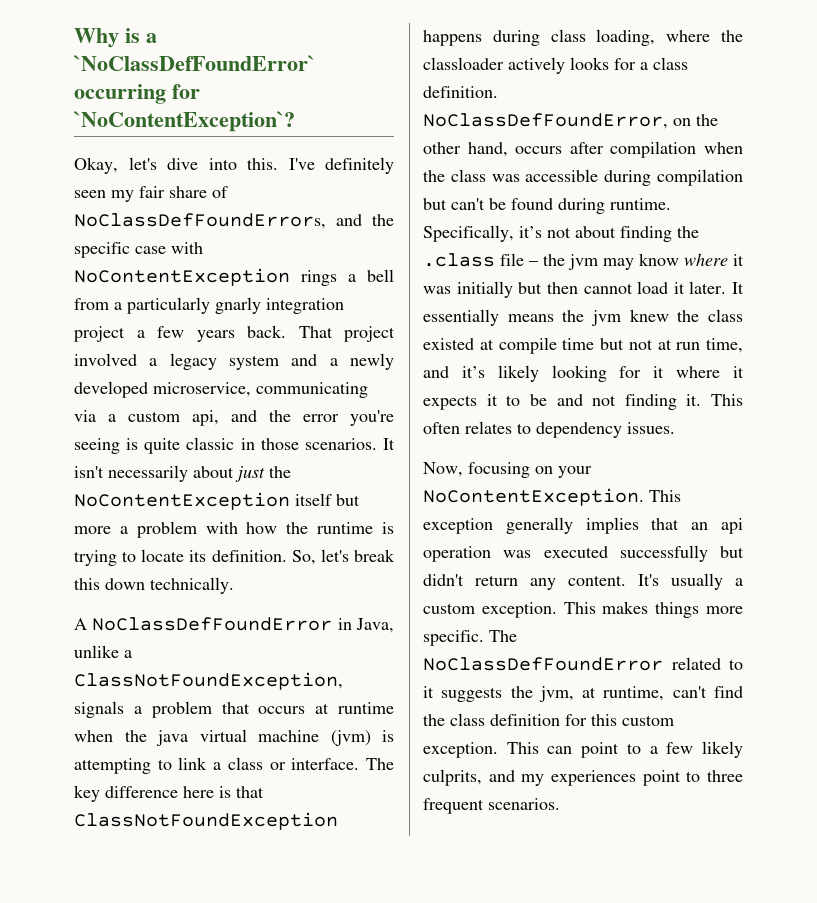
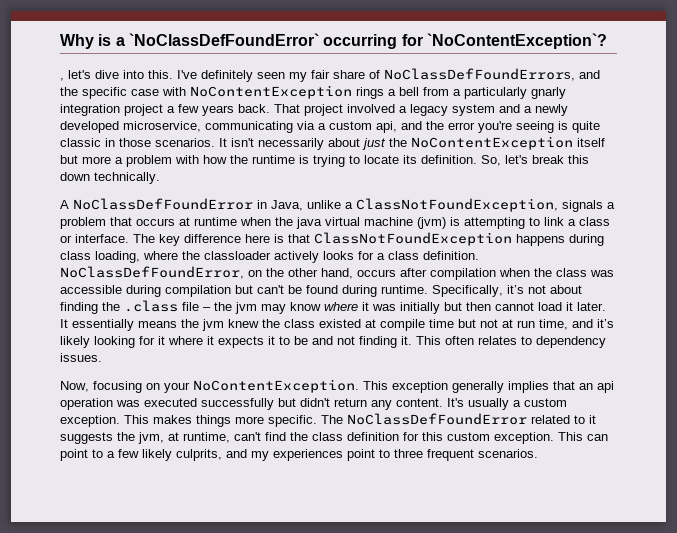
[74,157,118,174] Okay, -> [60,78,64,81] ,

